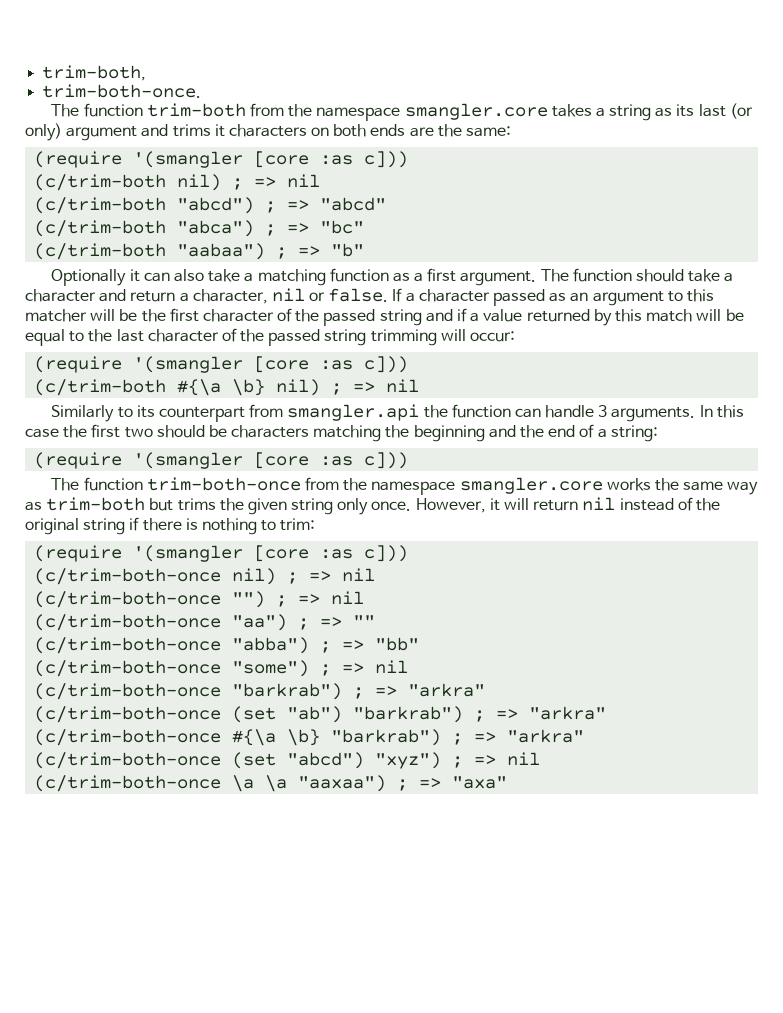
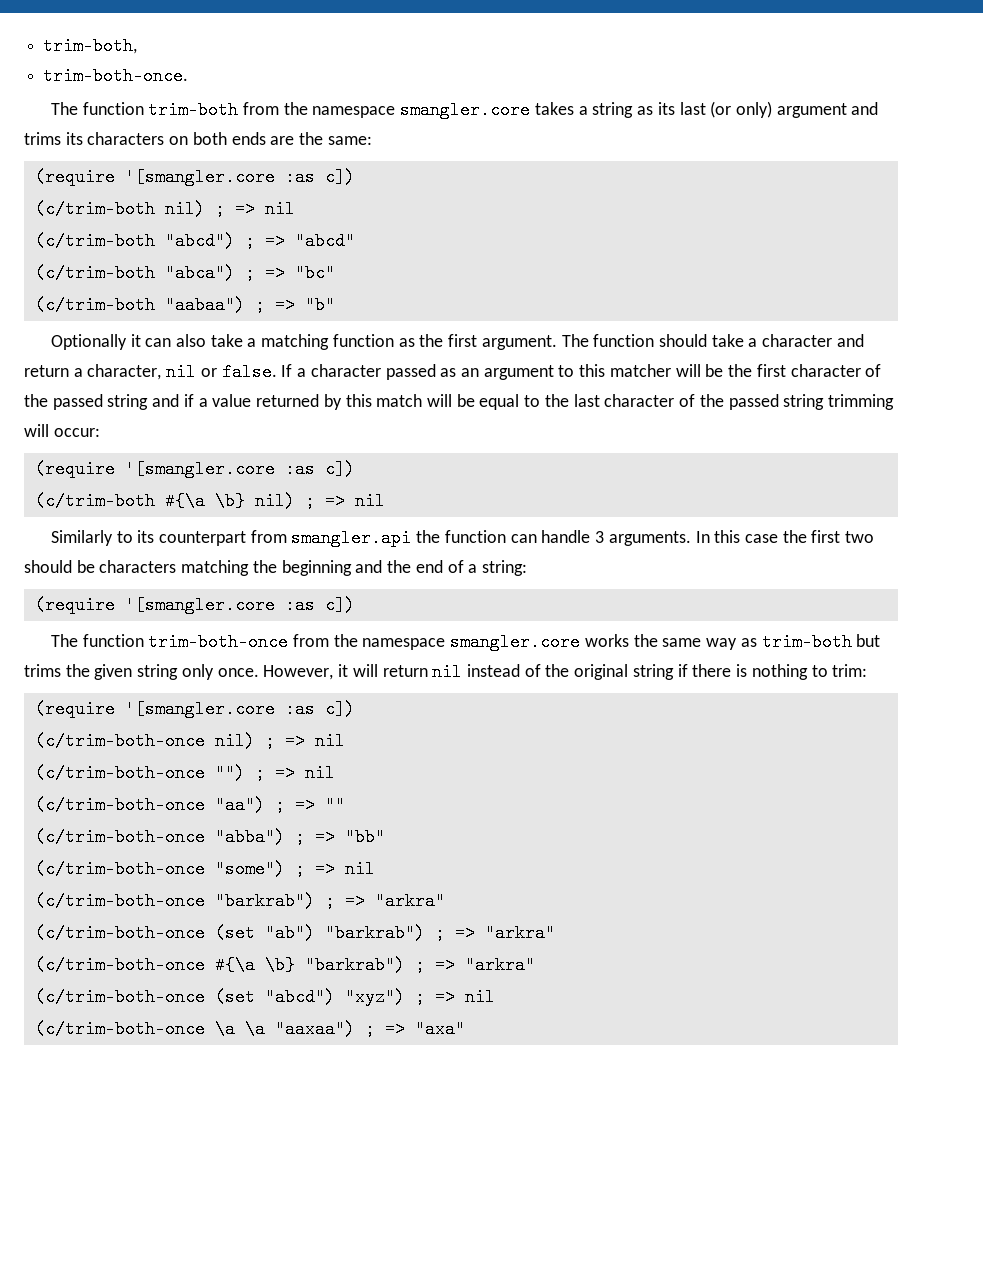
[214,124,225,137] it -> [65,132,83,145] its
[133,151,409,168] '(smangler [core :as c])) -> [124,168,355,186] '[smangler.core :as c])
[414,273,424,282] a -> [419,334,444,347] the
[133,356,409,373] '(smangler [core :as c])) -> [124,460,355,478] '[smangler.core :as c])
[133,452,409,469] '(smangler [core :as c])) -> [124,596,355,614] '[smangler.core :as c])
[133,545,409,562] '(smangler [core :as c])) -> [124,700,355,718] '[smangler.core :as c])

